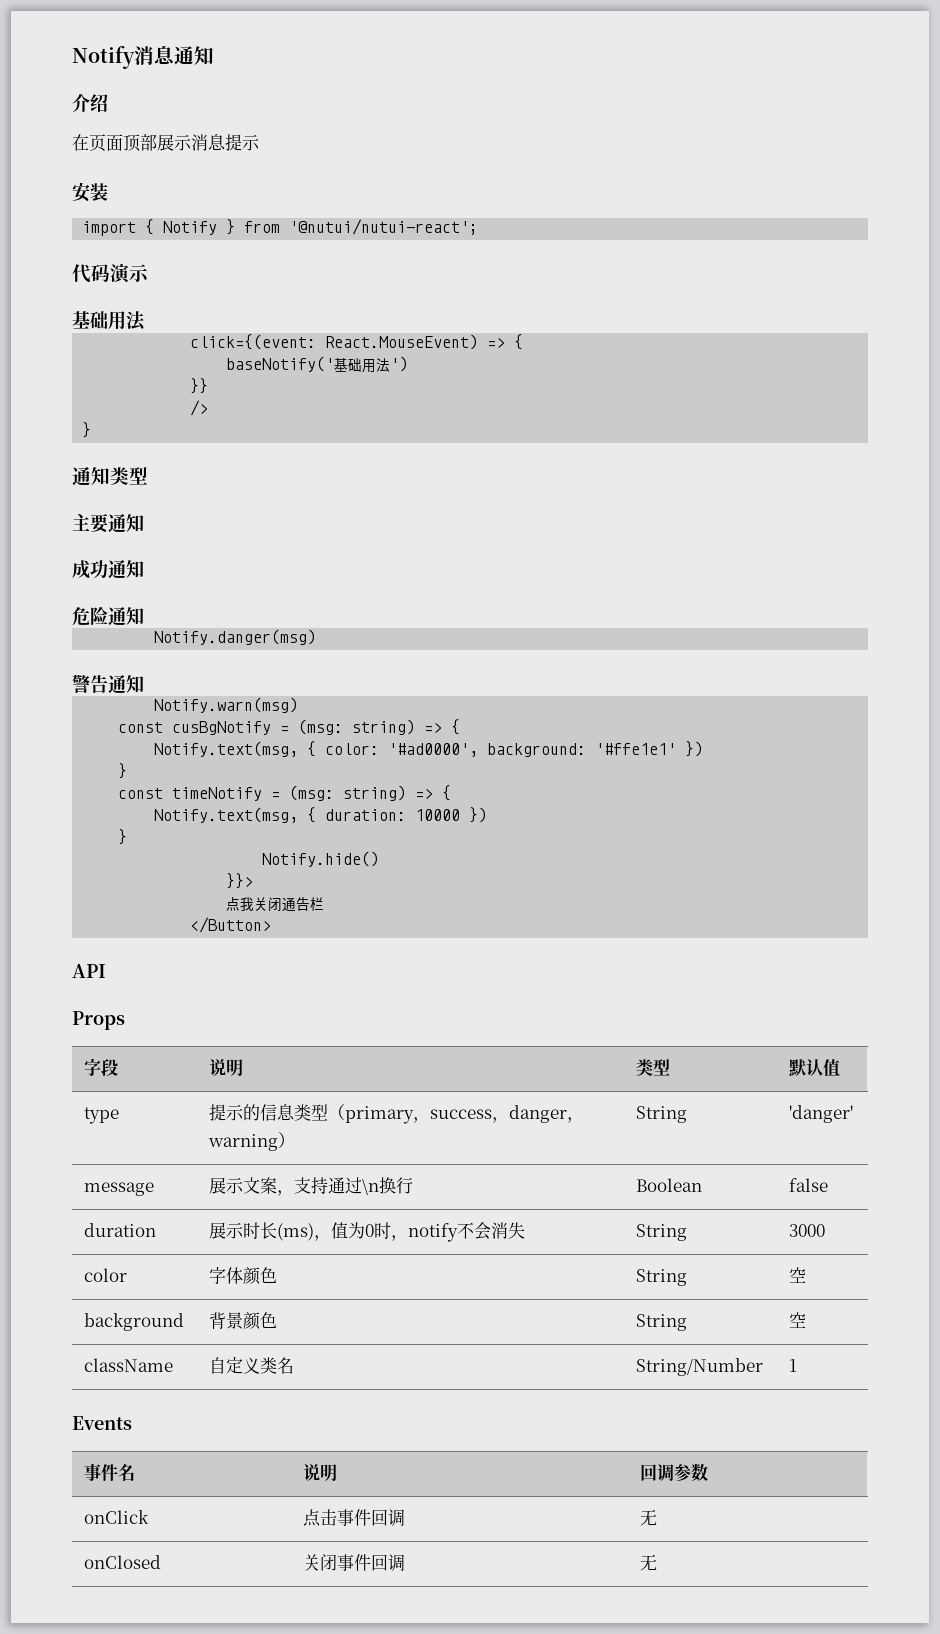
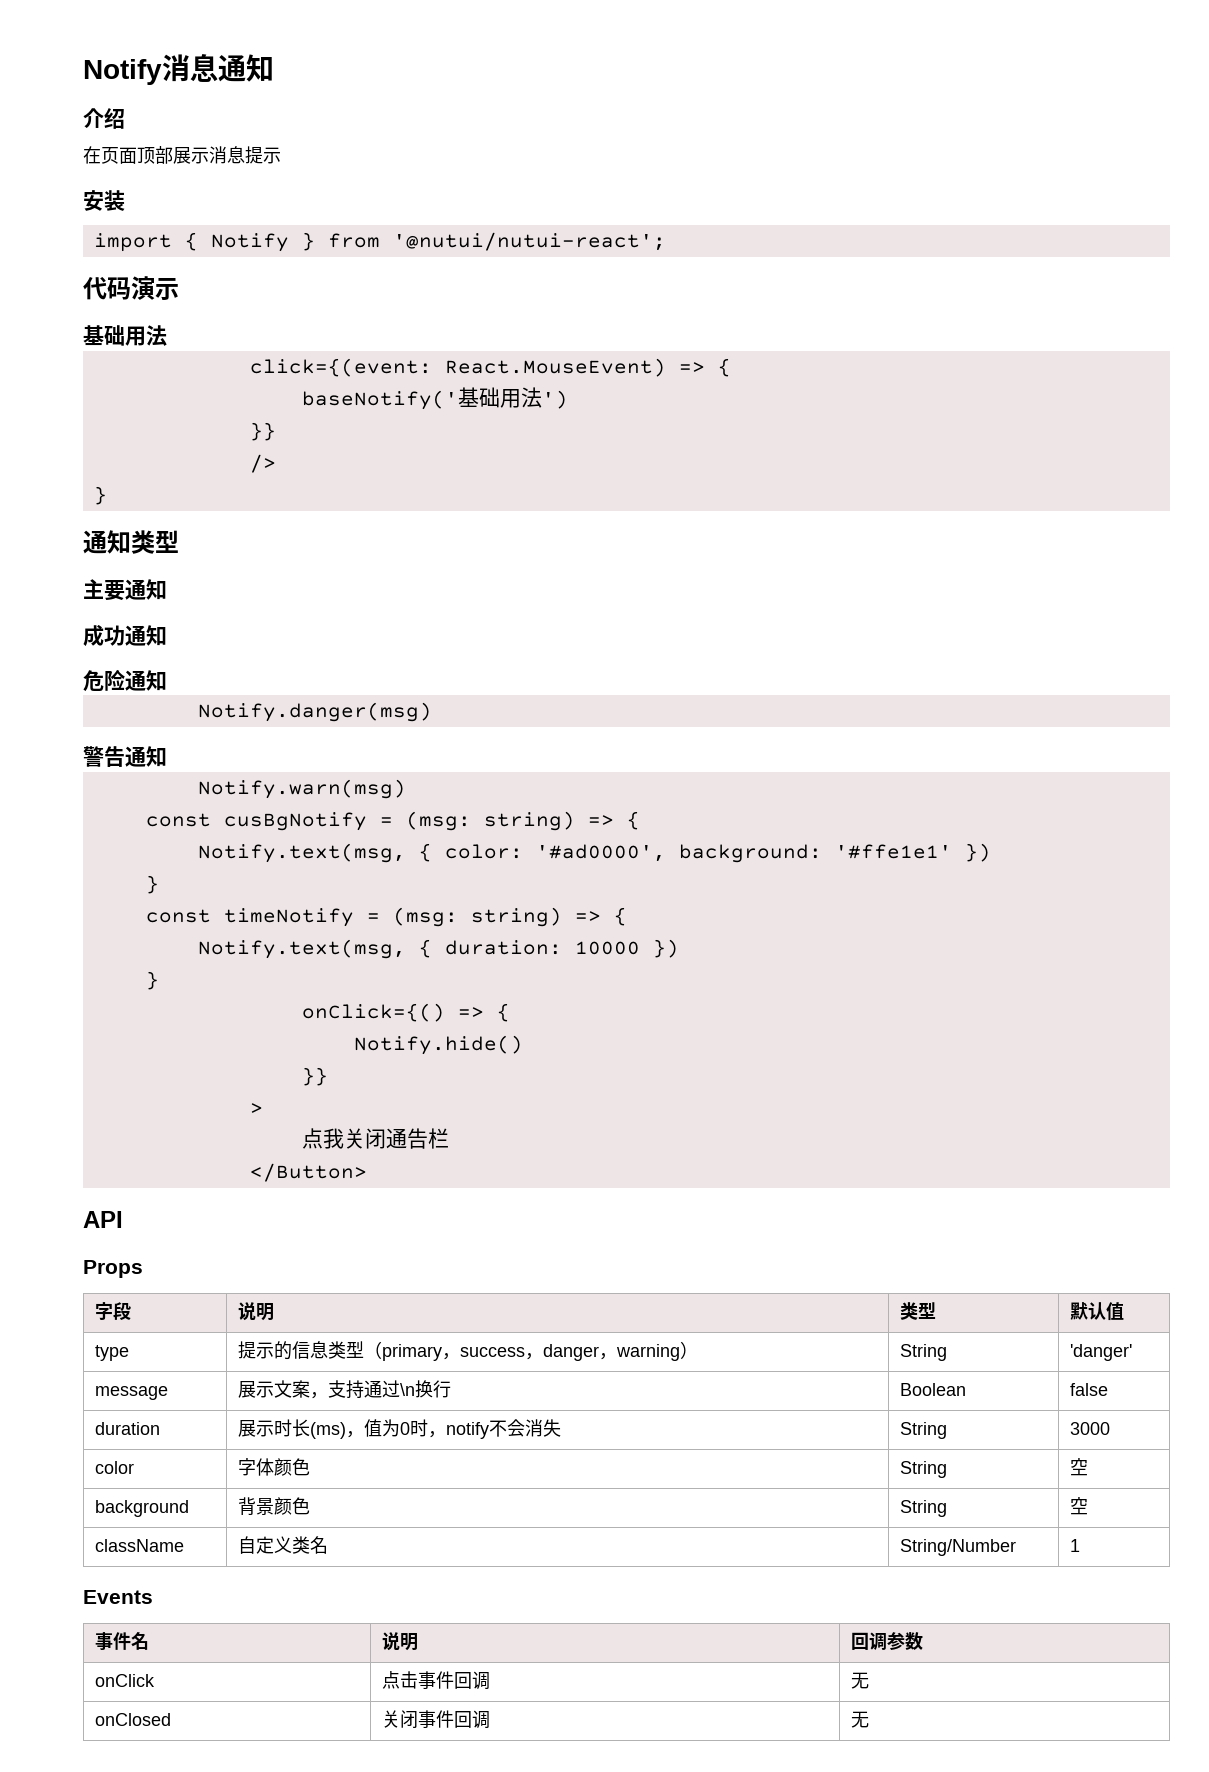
(128, 837) none -> [301,1003,510,1022] // onClick={() => {
[226,873,254,889] }}> -> [301,1067,328,1086] [249,1103,263,1114] }} // >

